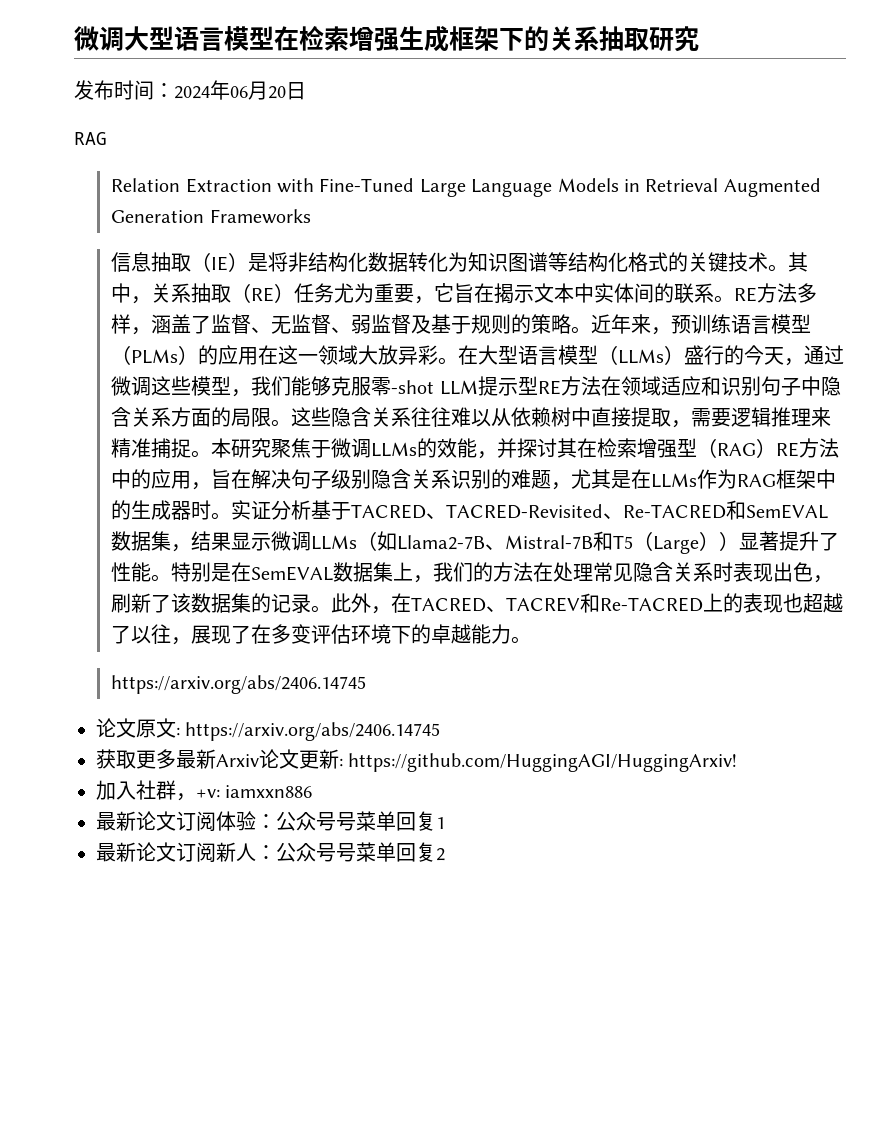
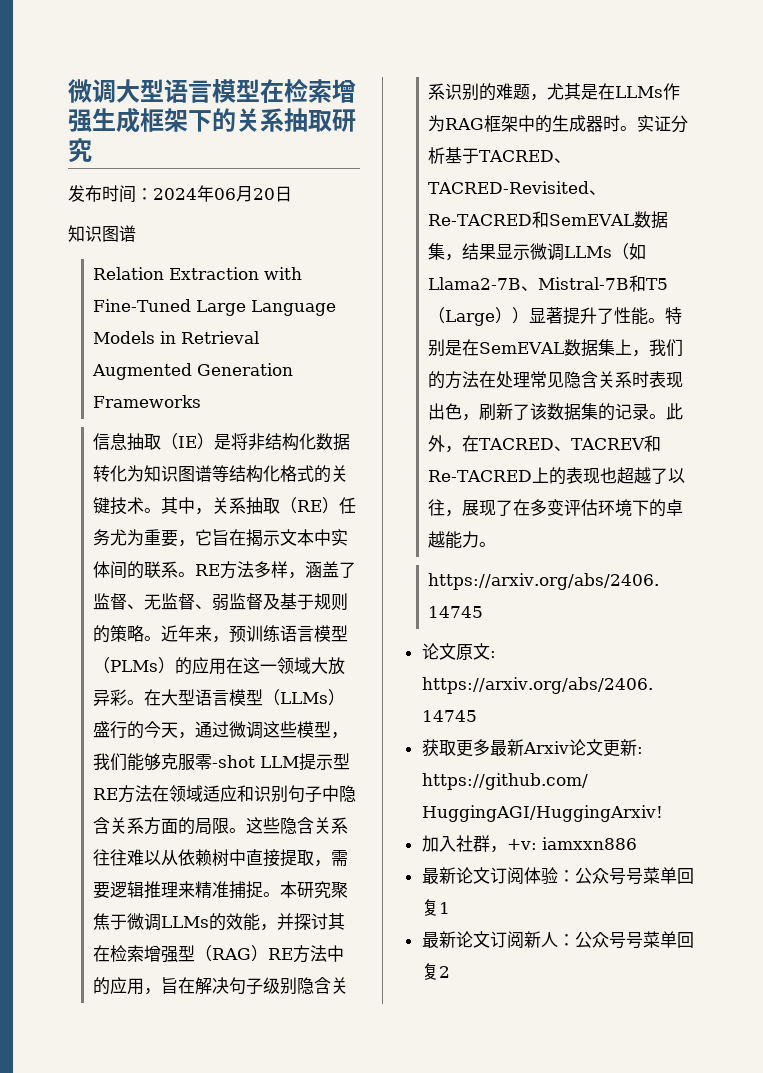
[74,132,107,145] RAG -> [68,225,136,242] 知识图谱

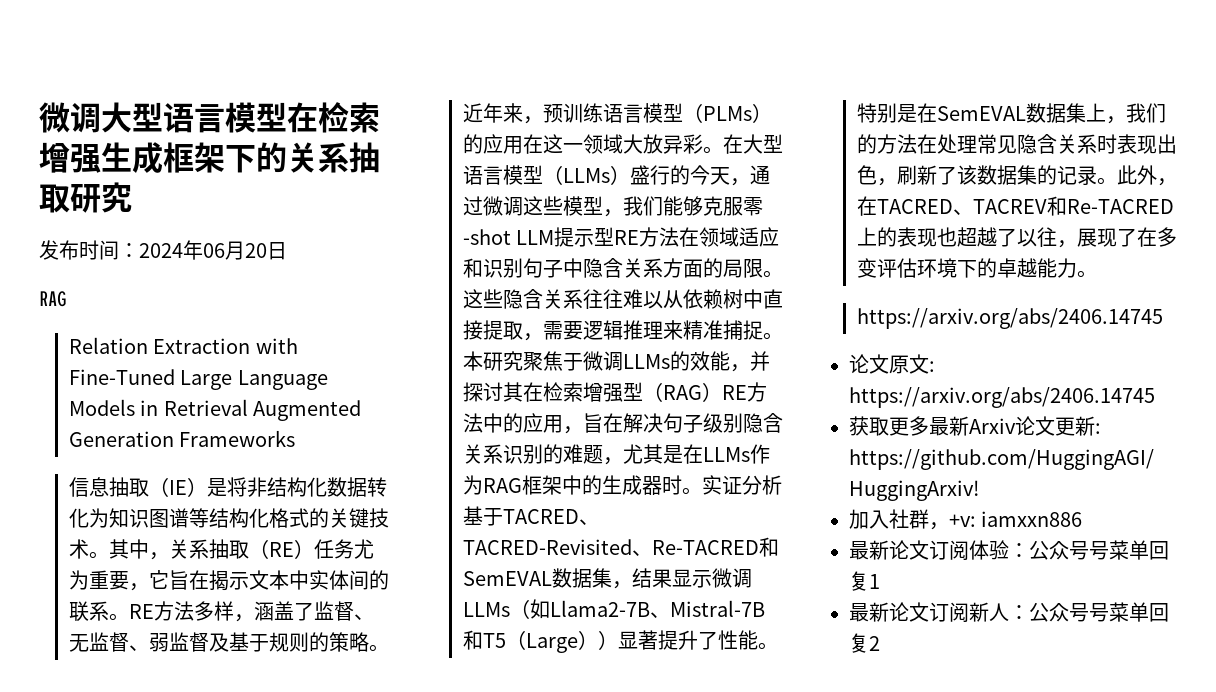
[68,225,136,242] 知识图谱 -> [39,291,66,307] RAG

